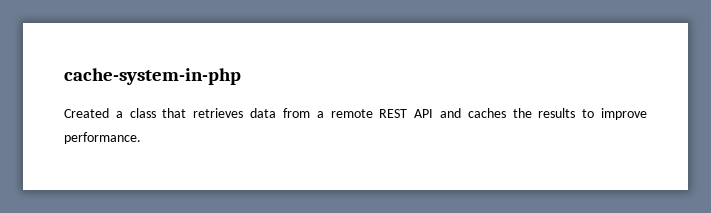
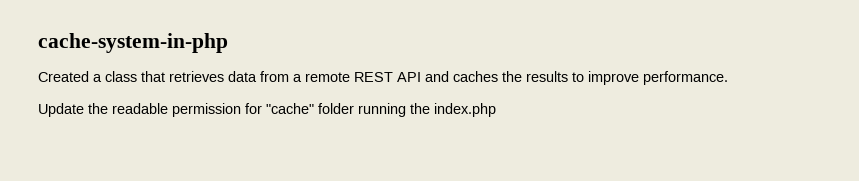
(141, 138) none -> [38,103,496,117] // Update the readable permission for "cache" folder running the index.php

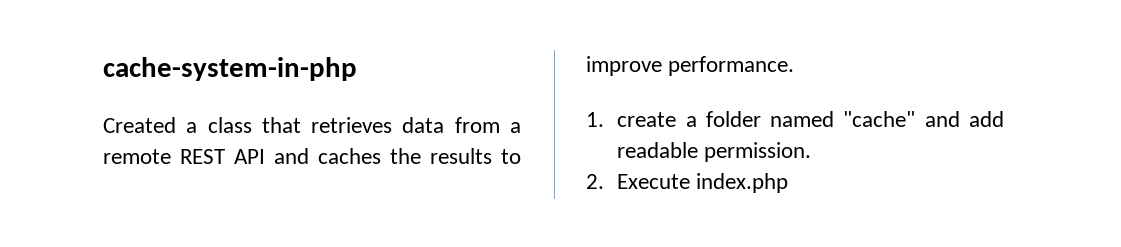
[38,103,430,117] Update the readable permission for "cache" folder running the -> [586,111,1004,127] [617,142,812,162] [586,174,691,189] 1. create a folder named "cache" and add readable permission. // 2. Execute

